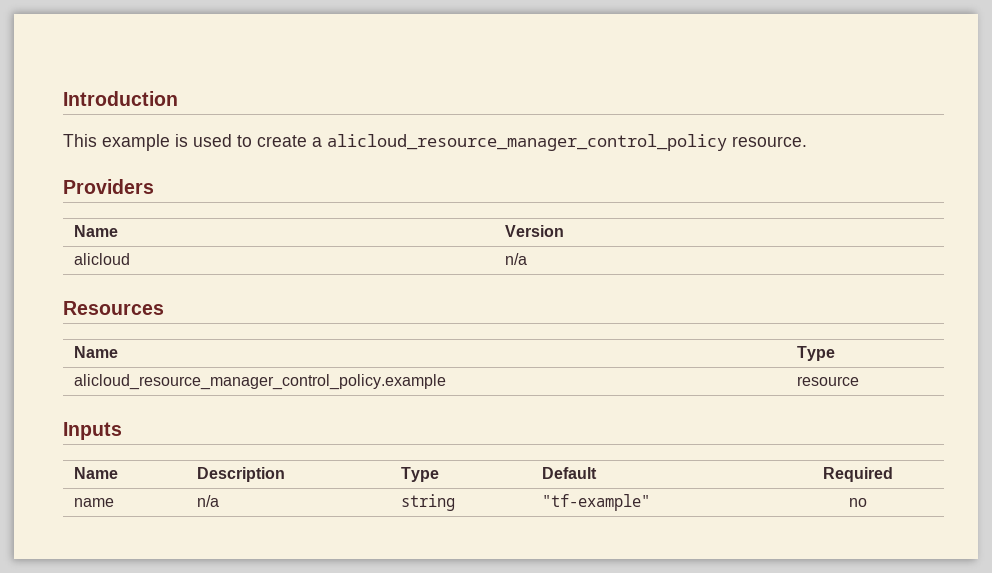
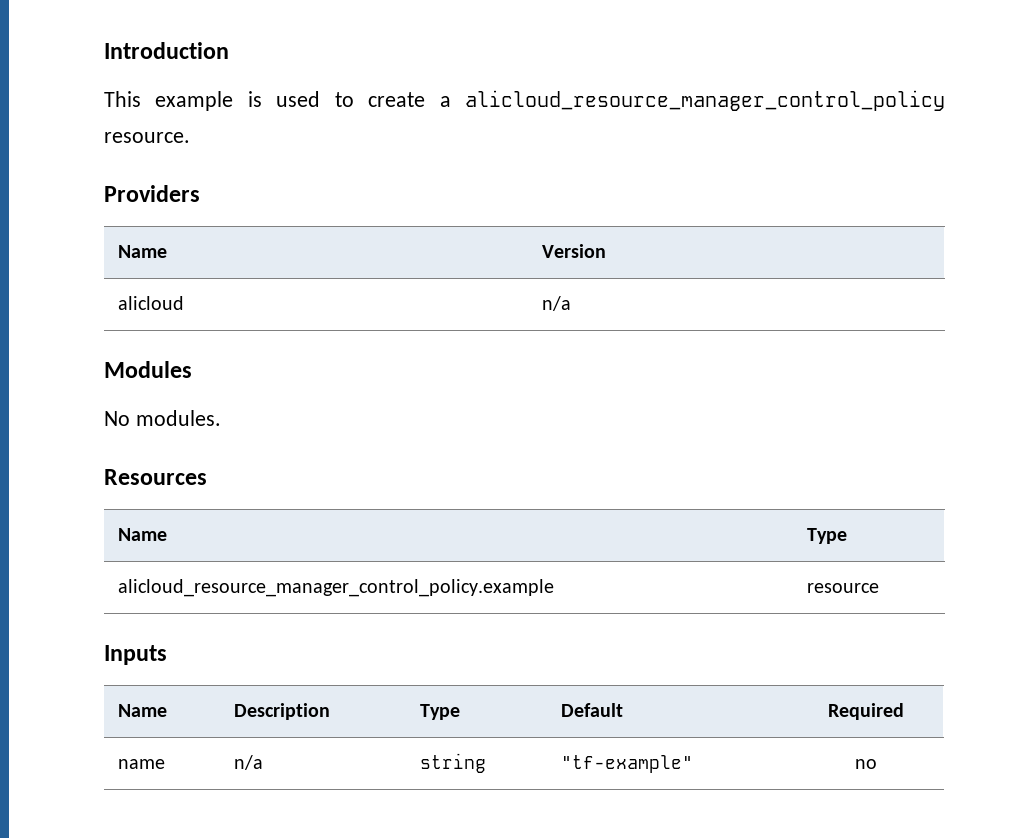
(528, 259) none -> [104,361,192,378] [104,410,221,426] // Modules // No modules.

